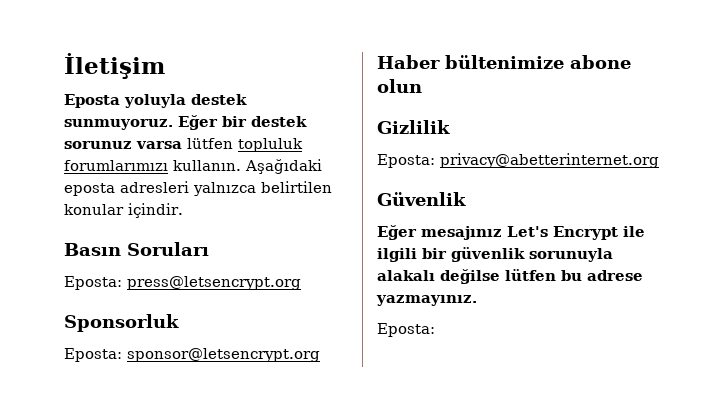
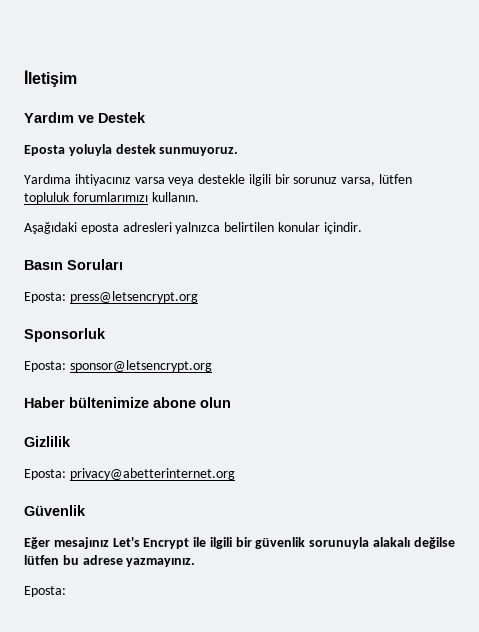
(165, 66) none -> [24,112,146,123] // Yardım ve Destek
[178,115,307,130] [64,141,182,149] Eğer bir destek sorunuz varsa -> [24,174,376,186] // Yardıma ihtiyacınız varsa veya destekle ilgili bir sorunuz varsa,
(241, 165) none -> (199, 197) //

